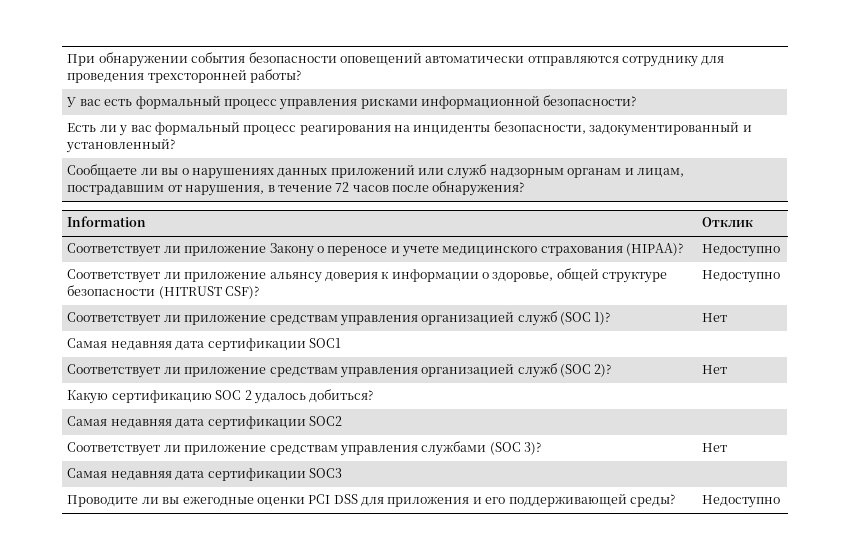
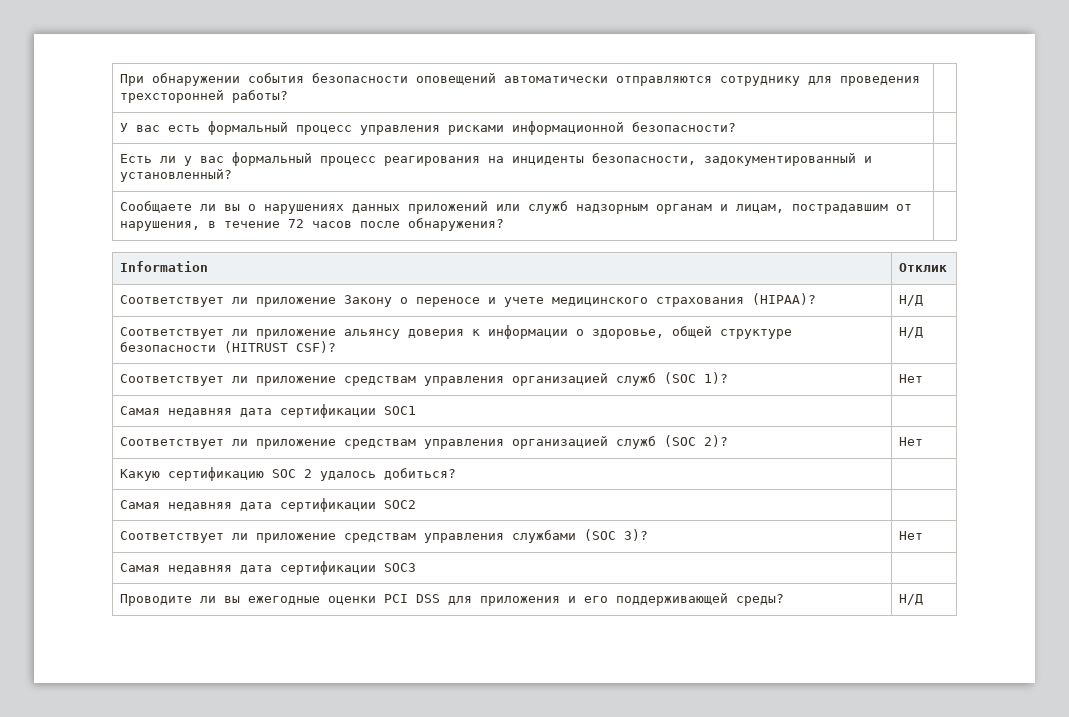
[702,244,781,257] Недоступно -> [898,295,923,306] Н/Д
[702,270,781,283] Недоступно -> [898,327,923,338] Н/Д
[702,495,781,508] Недоступно -> [898,594,923,605] Н/Д

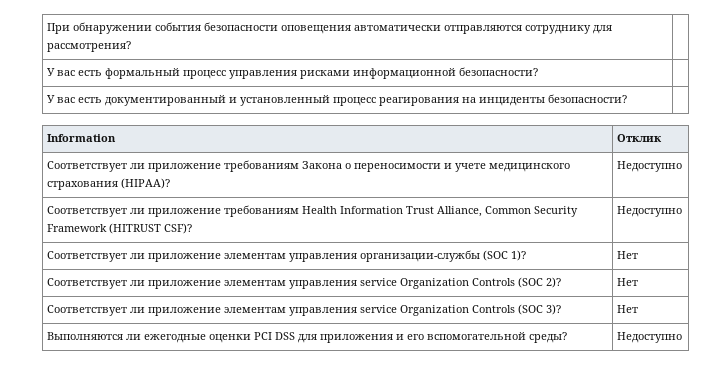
[415,73,496,85] оповещений -> [280,25,351,34] оповещения
[839,76,920,86] [119,90,288,103] проведения трехсторонней работы? -> [46,41,131,52] рассмотрения?
[119,152,872,166] [119,169,232,182] [119,201,912,214] [119,218,504,231] Есть ли у вас формальный процесс реагирования на инциденты безопасности, задокументированный и установленный? | // Сообщаете ли вы о нарушениях данных приложений или служб надзорным органам и лицам, пострадавшим от нарушения, в течение 72 часов после обнаружения? -> [46,94,627,106] У вас есть документированный и установленный процесс реагирования на инциденты безопасности?
[343,295,480,307] Закону о переносе -> [223,160,441,172] требованиям Закона о переносимости
[898,295,923,306] [119,325,792,339] [119,342,216,352] Н/Д // Соответствует ли приложение альянсу доверия к информации о здоровье, общей структуре безопасности -> [616,161,682,172] [46,205,578,217] [46,224,107,232] Недоступно // Соответствует ли приложение требованиям Health Information Trust Alliance, Common Security Framework
[898,327,923,338] [119,373,656,386] Н/Д // Соответствует ли приложение средствам управления организацией служб -> [616,206,682,217] [46,250,480,262] Недоступно // Соответствует ли приложение элементам управления организации-службы
[119,404,416,418] [119,435,728,449] [898,437,923,446] [119,467,456,481] [119,498,416,512] [119,529,648,543] [898,531,923,540] [119,561,416,575] [119,594,240,606] Самая недавняя дата сертификации SOC1 | // Соответствует ли приложение средствам управления организацией служб (SOC 2)? | Нет // Какую сертификацию SOC 2 удалось добиться? | // Самая недавняя дата сертификации SOC2 | // Соответствует ли приложение средствам управления службами (SOC 3)? | Нет // Самая недавняя дата сертификации SOC3 | // Проводите ли вы -> [46,277,561,289] [616,278,638,286] [46,304,561,316] [616,305,638,313] [46,332,141,340] Соответствует ли приложение элементам управления service Organization Controls (SOC 2)? | Нет // Соответствует ли приложение элементам управления service Organization Controls (SOC 3)? | Нет // Выполняются ли
[615,593,728,606] поддерживающей -> [426,332,526,340] вспомогательной
[898,594,923,605] Н/Д -> [616,332,682,343] Недоступно

